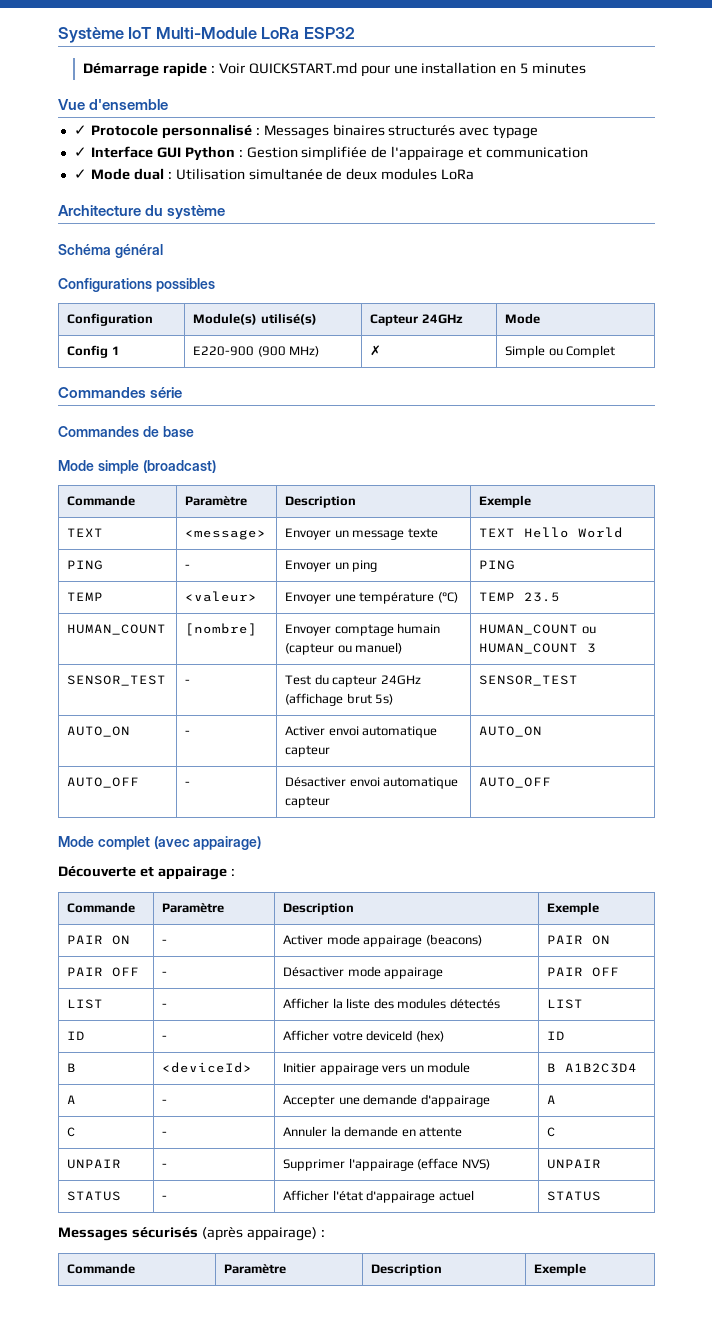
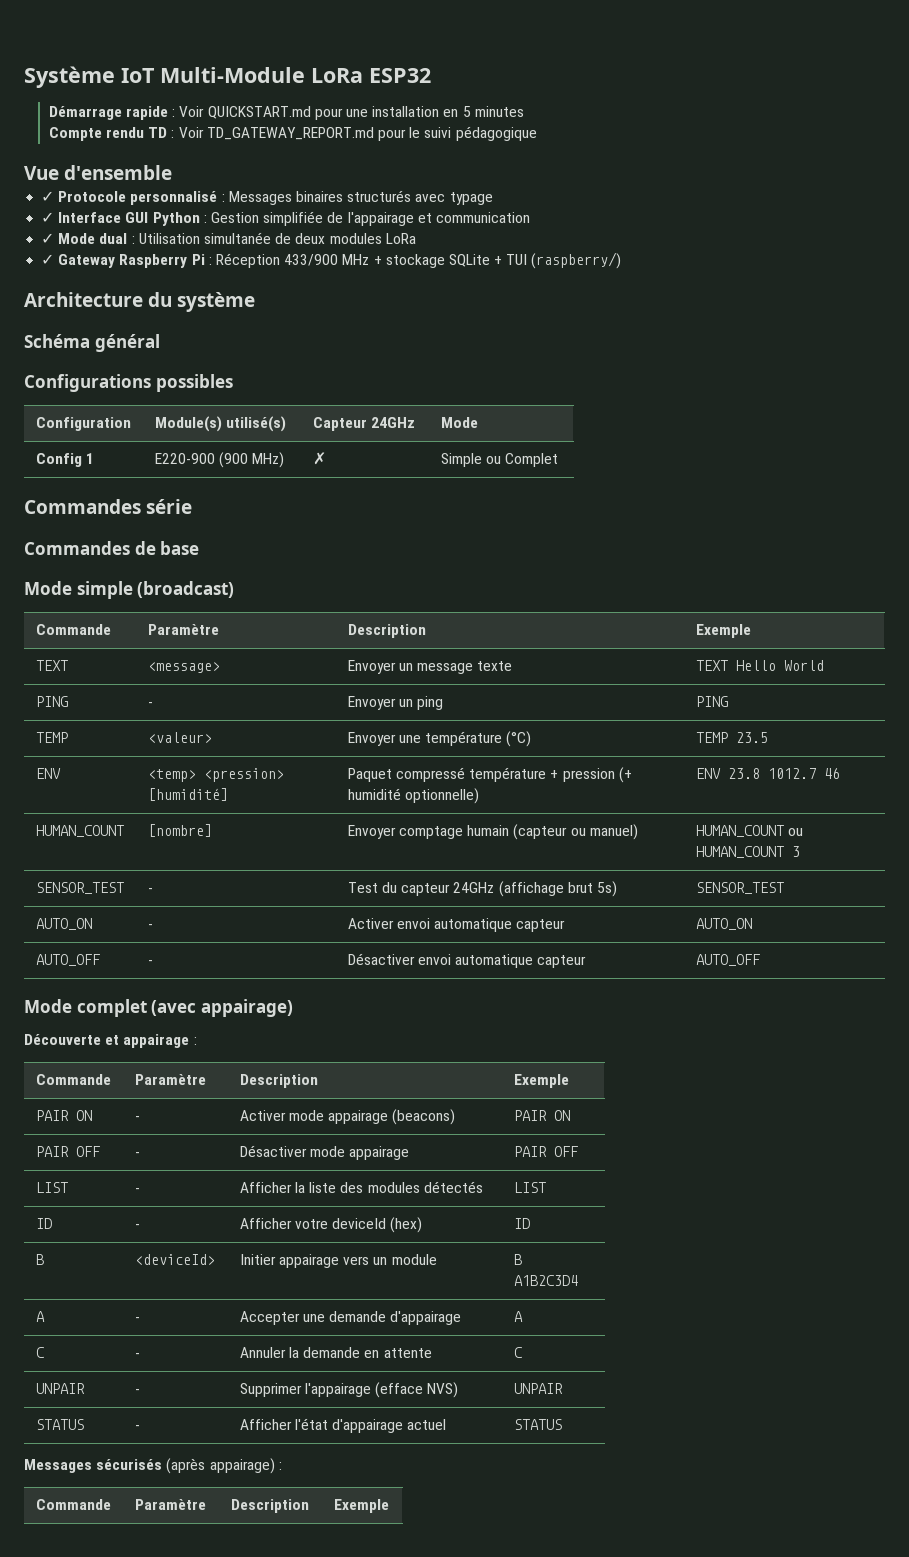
(587, 68) none -> [48,126,537,141] // Compte rendu TD : Voir TD_GATEWAY_REPORT.md pour le suivi pédagogique
(475, 174) none -> [41,252,622,269] // ✓ Gateway Raspberry Pi : Réception 433/900 MHz + stockage SQLite + TUI (raspberry/)
(561, 597) none -> [35,768,61,779] [147,768,284,782] [147,788,228,801] [347,767,632,783] [347,788,480,804] [695,768,840,779] // ENV | <temp> <pression> [humidité] | Paquet compressé température + pression (+ humidité optionnelle) | ENV 23.8 1012.7 46

